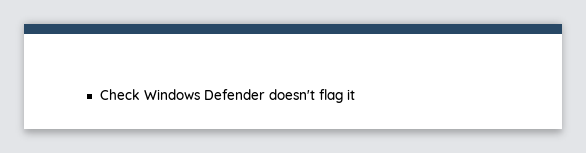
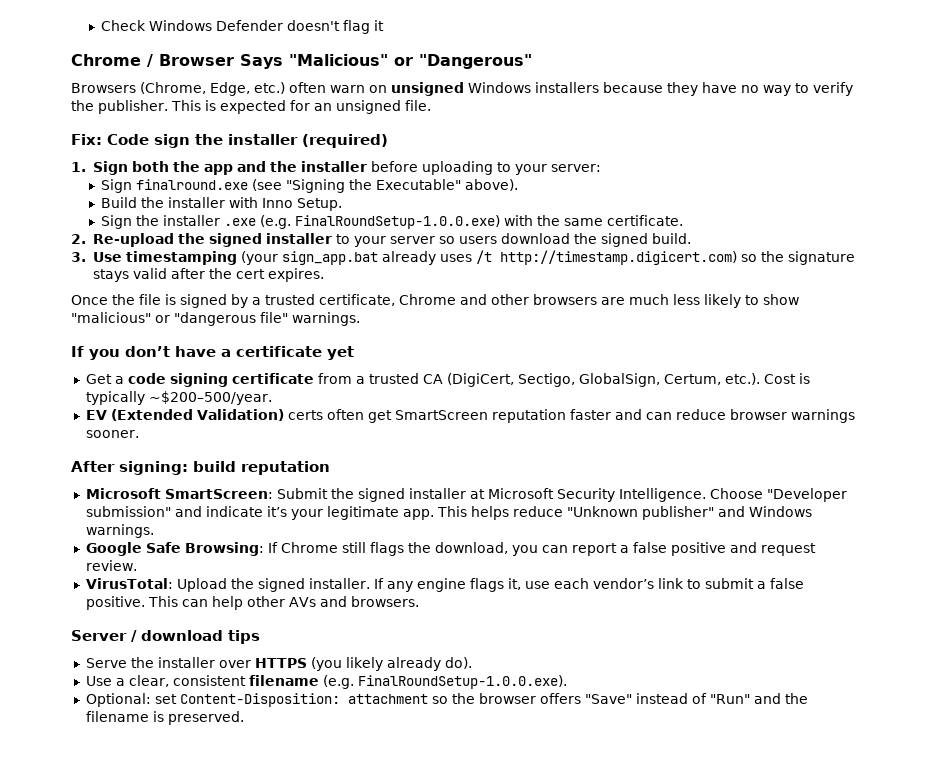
(355, 94) none -> [71,54,532,69] [71,82,853,96] [71,100,431,114] [71,134,388,148] [71,161,601,175] [101,179,519,193] [101,197,343,211] [101,215,684,229] [71,233,691,247] [71,250,855,265] [92,268,324,282] [71,294,799,308] [71,312,360,326] [71,346,354,360] [85,373,810,387] [85,391,272,405] [85,409,855,423] [85,430,139,438] [71,461,330,475] [85,488,847,502] [85,506,812,520] [85,524,154,538] [85,542,816,556] [85,560,137,571] [85,578,804,592] [85,596,419,610] [71,630,260,644] [85,657,472,671] [85,675,567,689] [85,693,808,707] [85,711,244,725] // Chrome / Browser Says "Malicious" or "Dangerous" // Browsers (Chrome, Edge, etc.) often warn on unsigned Windows installers because they have no way to verify the publisher. This is expected for an unsigned file. // Fix: Code sign the installer (required) // 1. Sign both the app and the installer before uploading to your server: // Sign finalround.exe (see "Signing the Executable" above). // Build the installer with Inno Setup. // Sign the installer .exe (e.g. FinalRoundSetup-1.0.0.exe) with the same certificate. // 2. Re-upload the signed installer to your server so users download the signed build. // 3. Use timestamping (your sign_app.bat already uses /t http://timestamp.digicert.com) so the signature stays valid after the cert expires. // Once the file is signed by a trusted certificate, Chrome and other browsers are much less likely to show "malicious" or "dangerous file" warnings. // If you don’t have a certificate yet // Get a code signing certificate from a trusted CA (DigiCert, Sectigo, GlobalSign, Certum, etc.). Cost is typically ~$200–500/year. // EV (Extended Validation) certs often get SmartScreen reputation faster and can reduce browser warnings sooner. // After signing: build reputation // Microsoft SmartScreen: Submit the signed installer at Microsoft Security Intelligence. Choose "Developer submission" and indicate it’s your legitimate app. This helps reduce "Unknown publisher" and Windows warnings. // Google Safe Browsing: If Chrome still flags the download, you can report a false positive and request review. // VirusTotal: Upload the signed installer. If any engine flags it, use each vendor’s link to submit a false positive. This can help other AVs and browsers. // Server / download tips // Serve the installer over HTTPS (you likely already do). // Use a clear, consistent filename (e.g. FinalRoundSetup-1.0.0.exe). // Optional: set Content-Disposition: attachment so the browser offers "Save" instead of "Run" and the filename is preserved.

